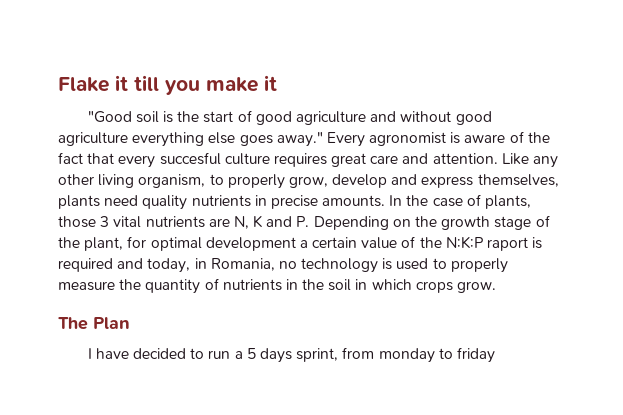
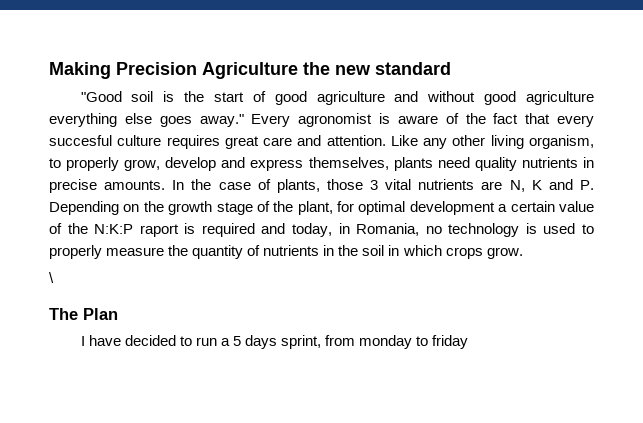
[58,75,277,95] Flake it till you make it -> [49,62,451,79] Making Precision Agriculture the new standard
(497, 287) none -> [49,272,54,283] // \

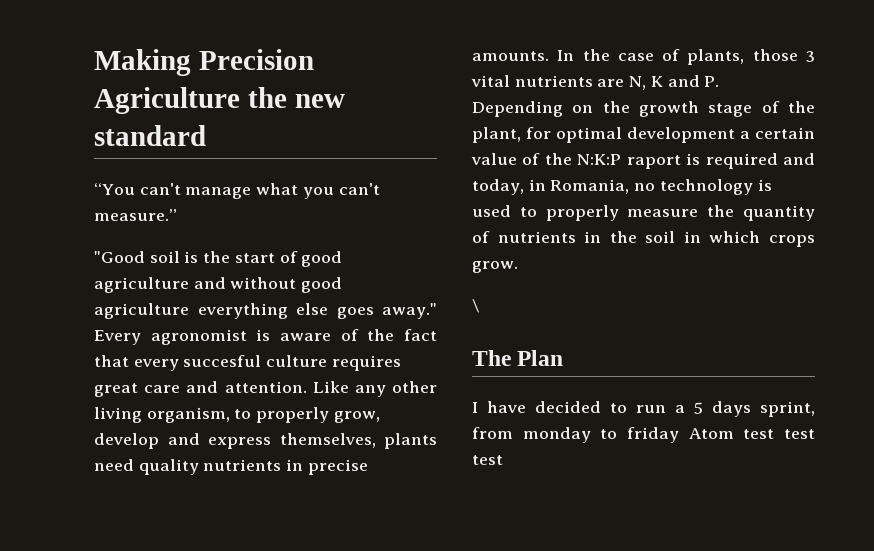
(451, 68) none -> [94,183,380,199] [94,209,177,221] // “You can't manage what you can't measure.”
(469, 342) none -> [688,428,815,439] [472,455,503,465] Atom test test test

